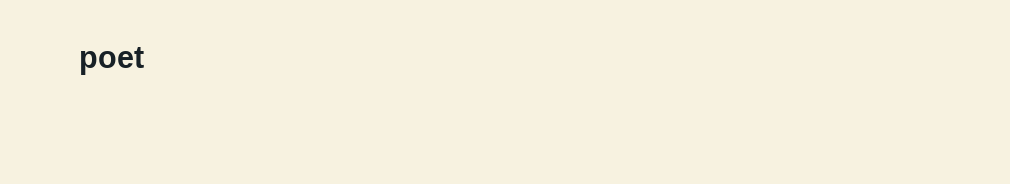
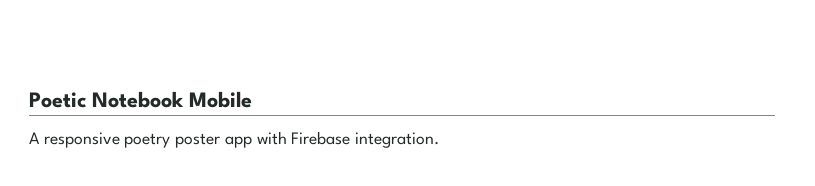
[79,47,144,75] poet -> [29,91,252,108] [29,131,440,148] Poetic Notebook Mobile // A responsive poetry poster app with Firebase integration.

